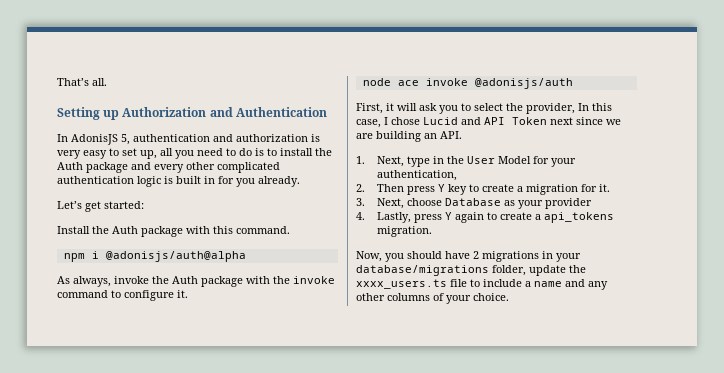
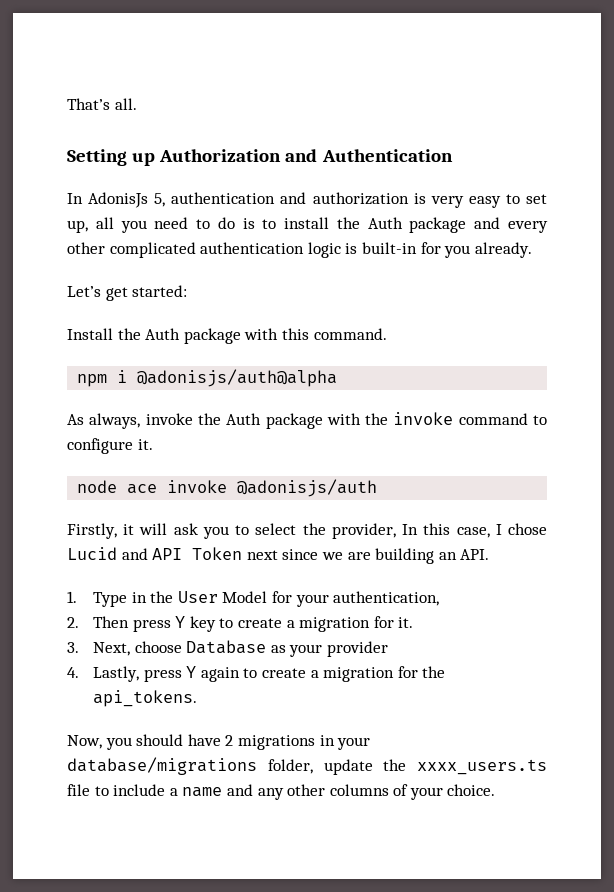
[71,134,118,145] AdonisJS -> [88,192,149,208] AdonisJs
[176,176,215,184] built in -> [361,242,417,254] built-in
[356,103,383,114] First, -> [67,523,117,539] Firstly,
[376,156,430,167] Next, type -> [93,592,128,607] Type
[543,212,614,223] [376,226,432,237] api_tokens migration. -> [323,666,446,682] [93,690,198,707] migration for the api_tokens.

